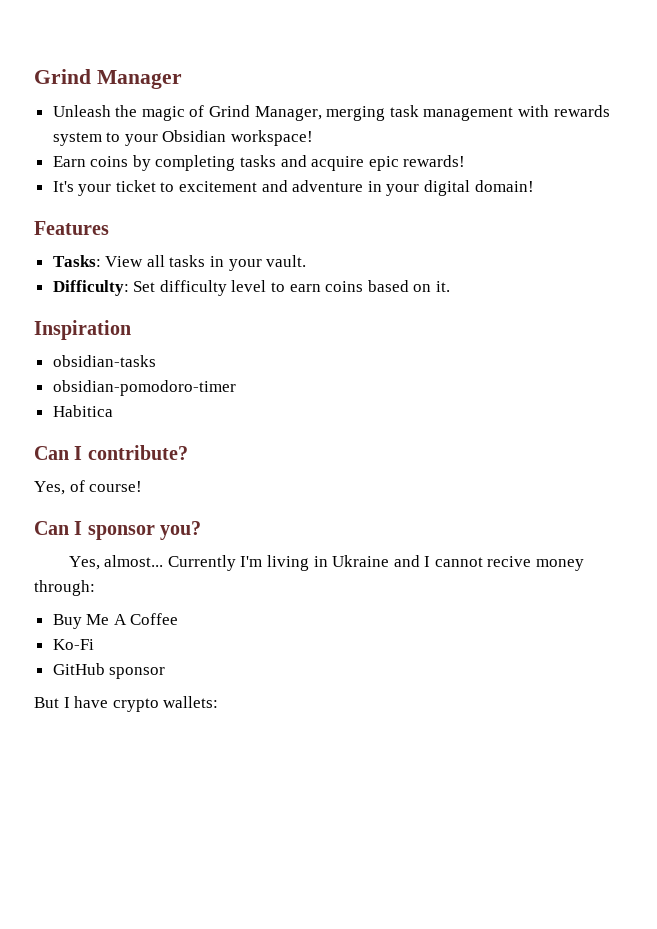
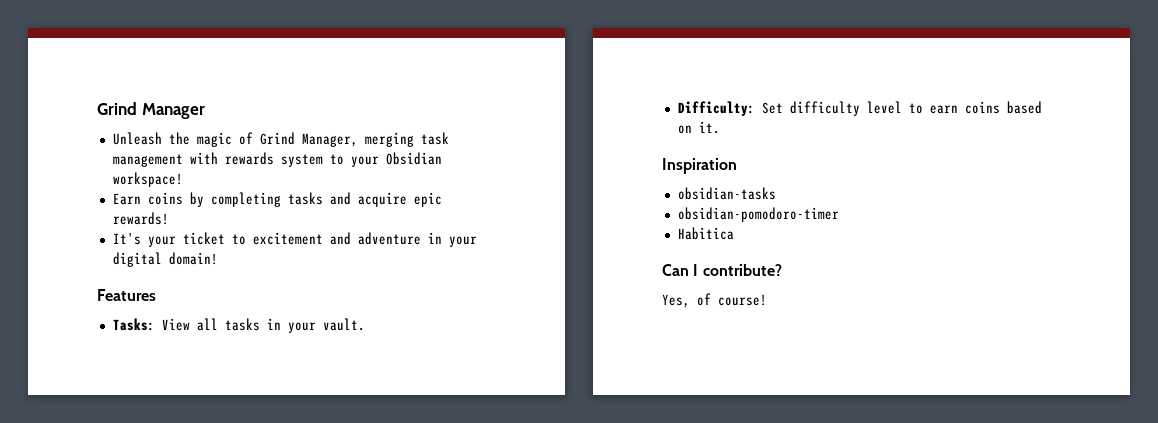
[34,521,202,540] [68,555,585,571] [34,580,95,596] [52,613,179,629] [52,639,94,650] [52,663,166,679] [34,696,219,712] // Can I sponsor you? // Yes, almost... Currently I'm living in Ukraine and I cannot recive money through: // Buy Me A Coffee // Ko-Fi // GitHub sponsor // But I have crypto wallets: -> (767, 300) none

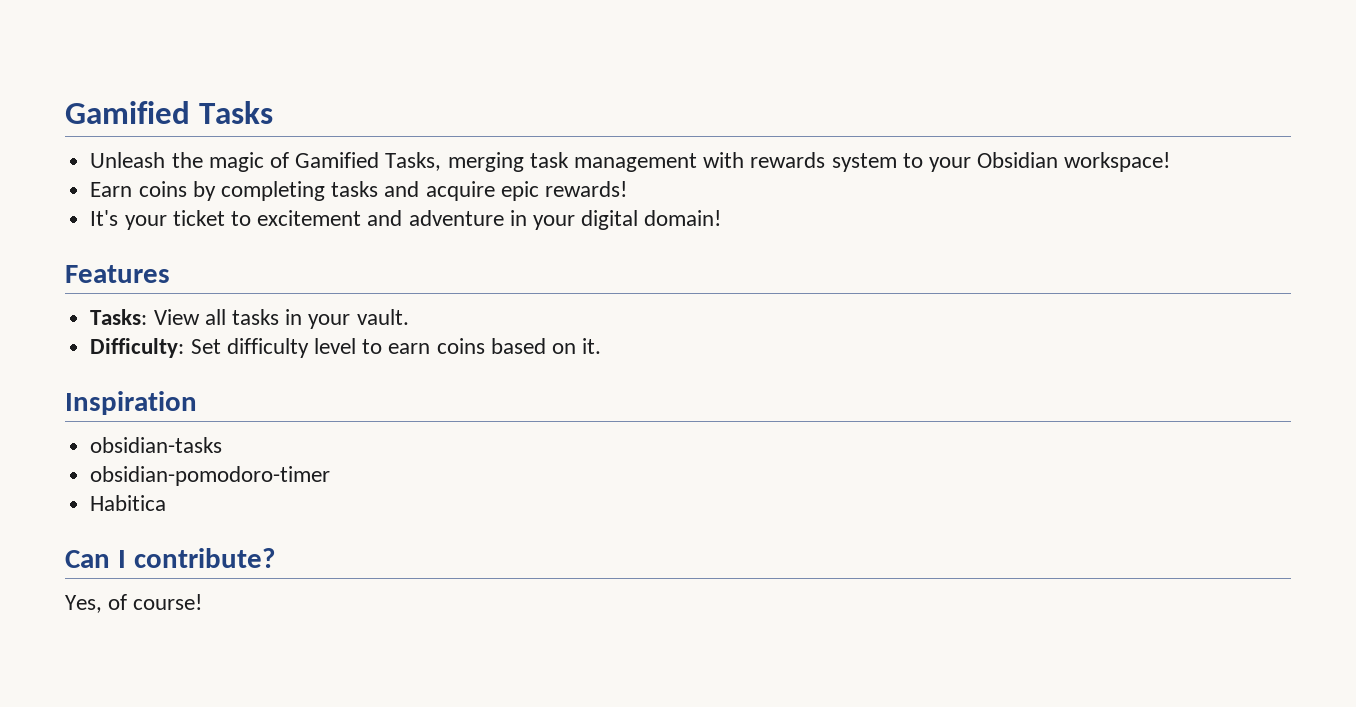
[97,102,205,119] Grind Manager -> [65,101,273,124] Gamified Tasks
[259,132,358,147] Grind Manager, -> [295,152,442,171] Gamified Tasks,

